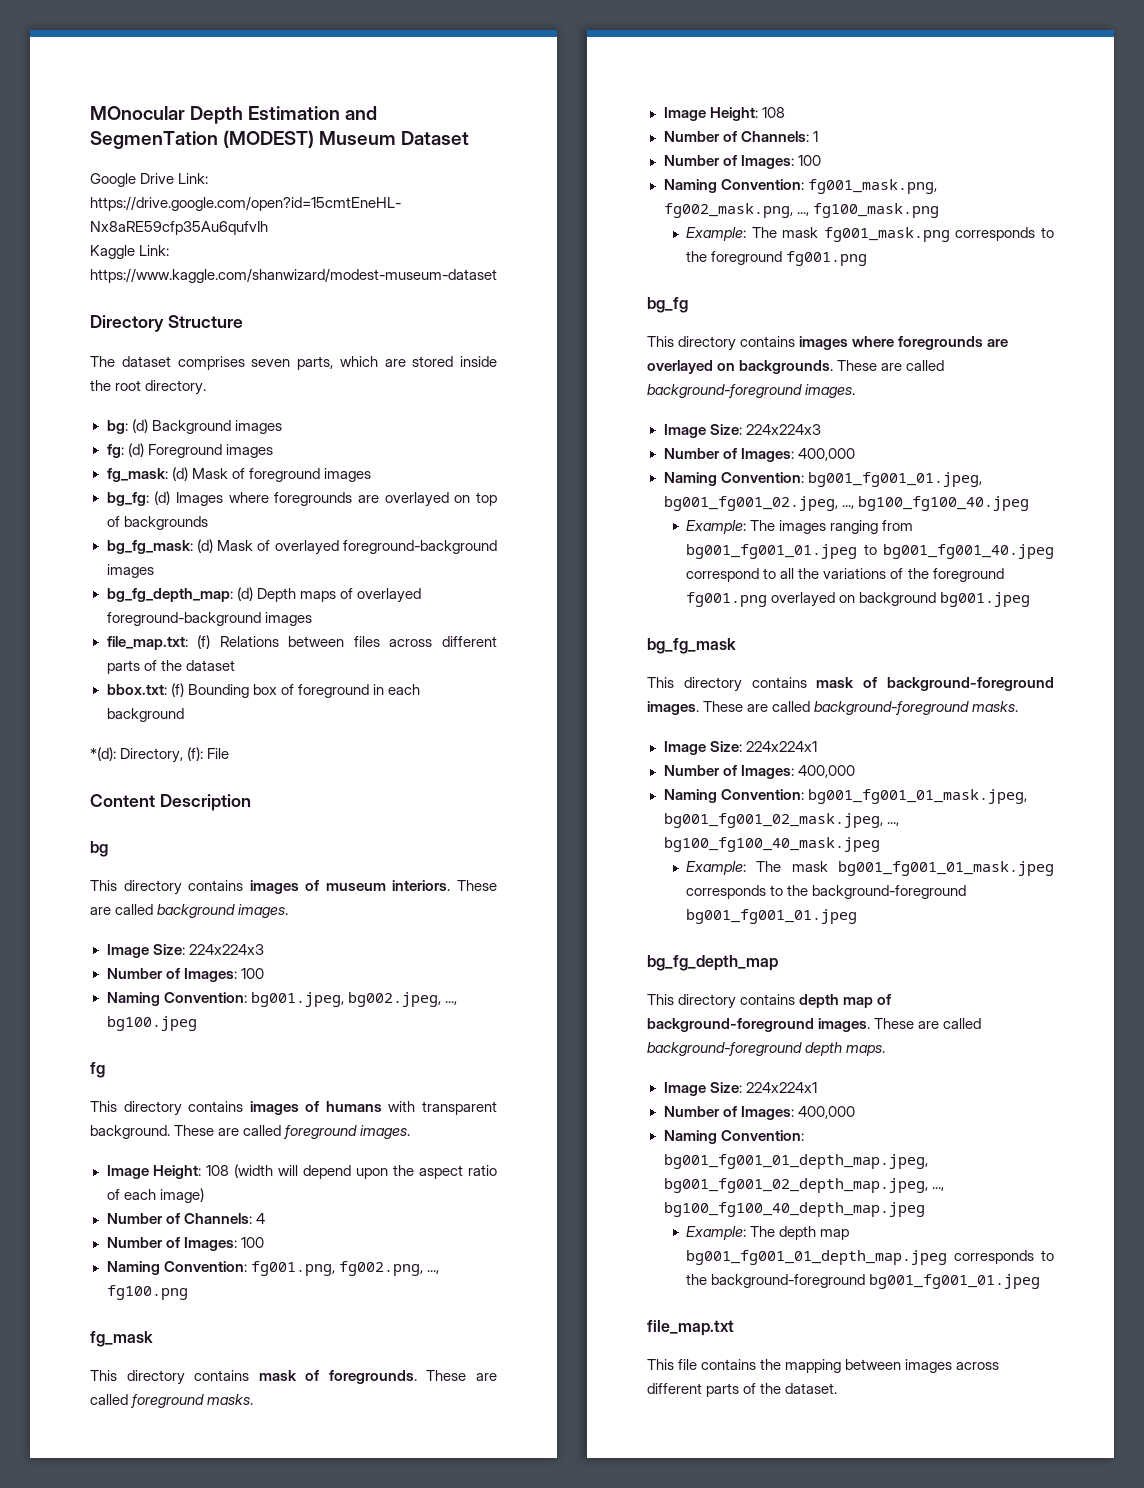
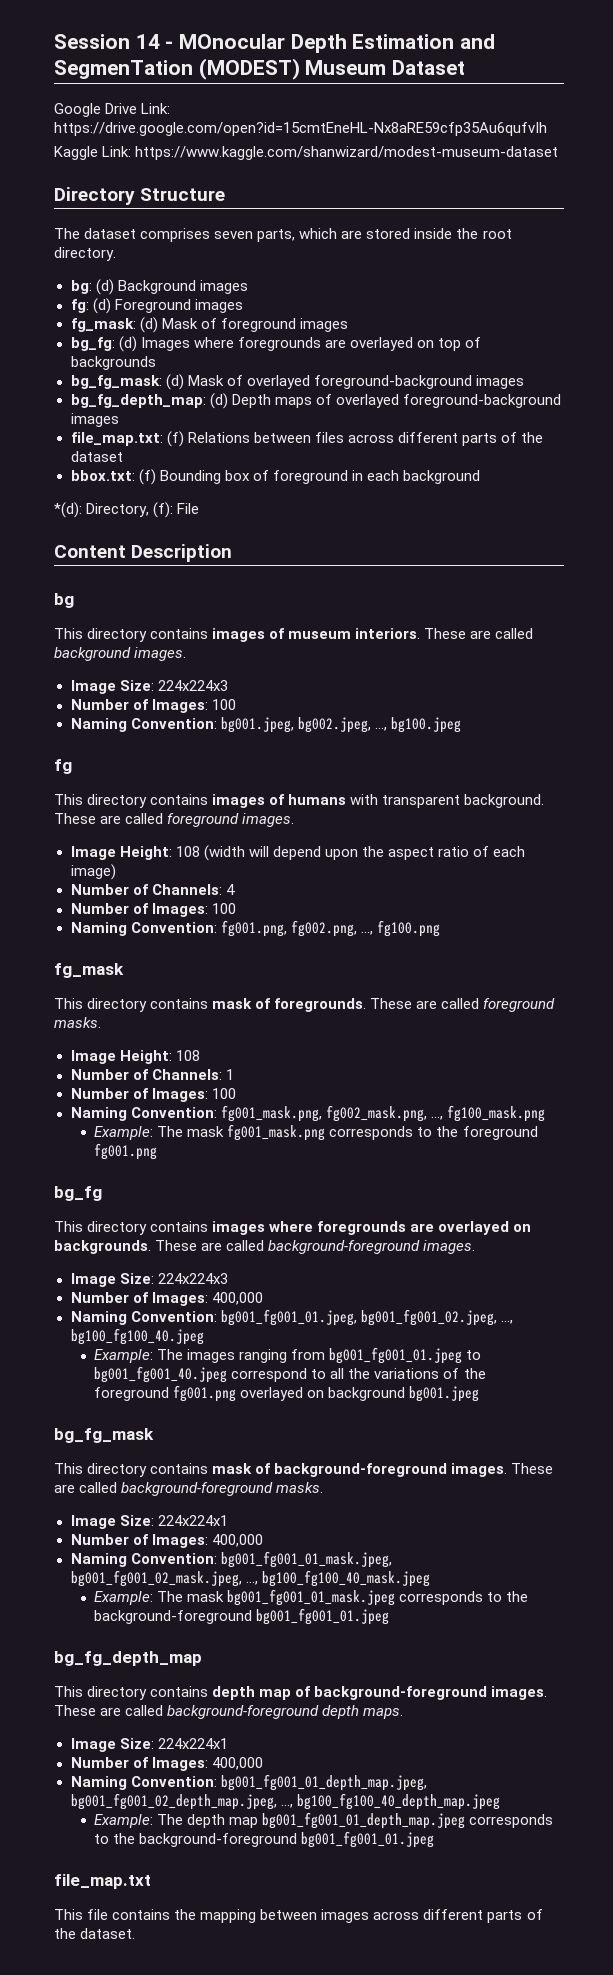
(90, 113) none -> [54,34,174,49] Session 14 -

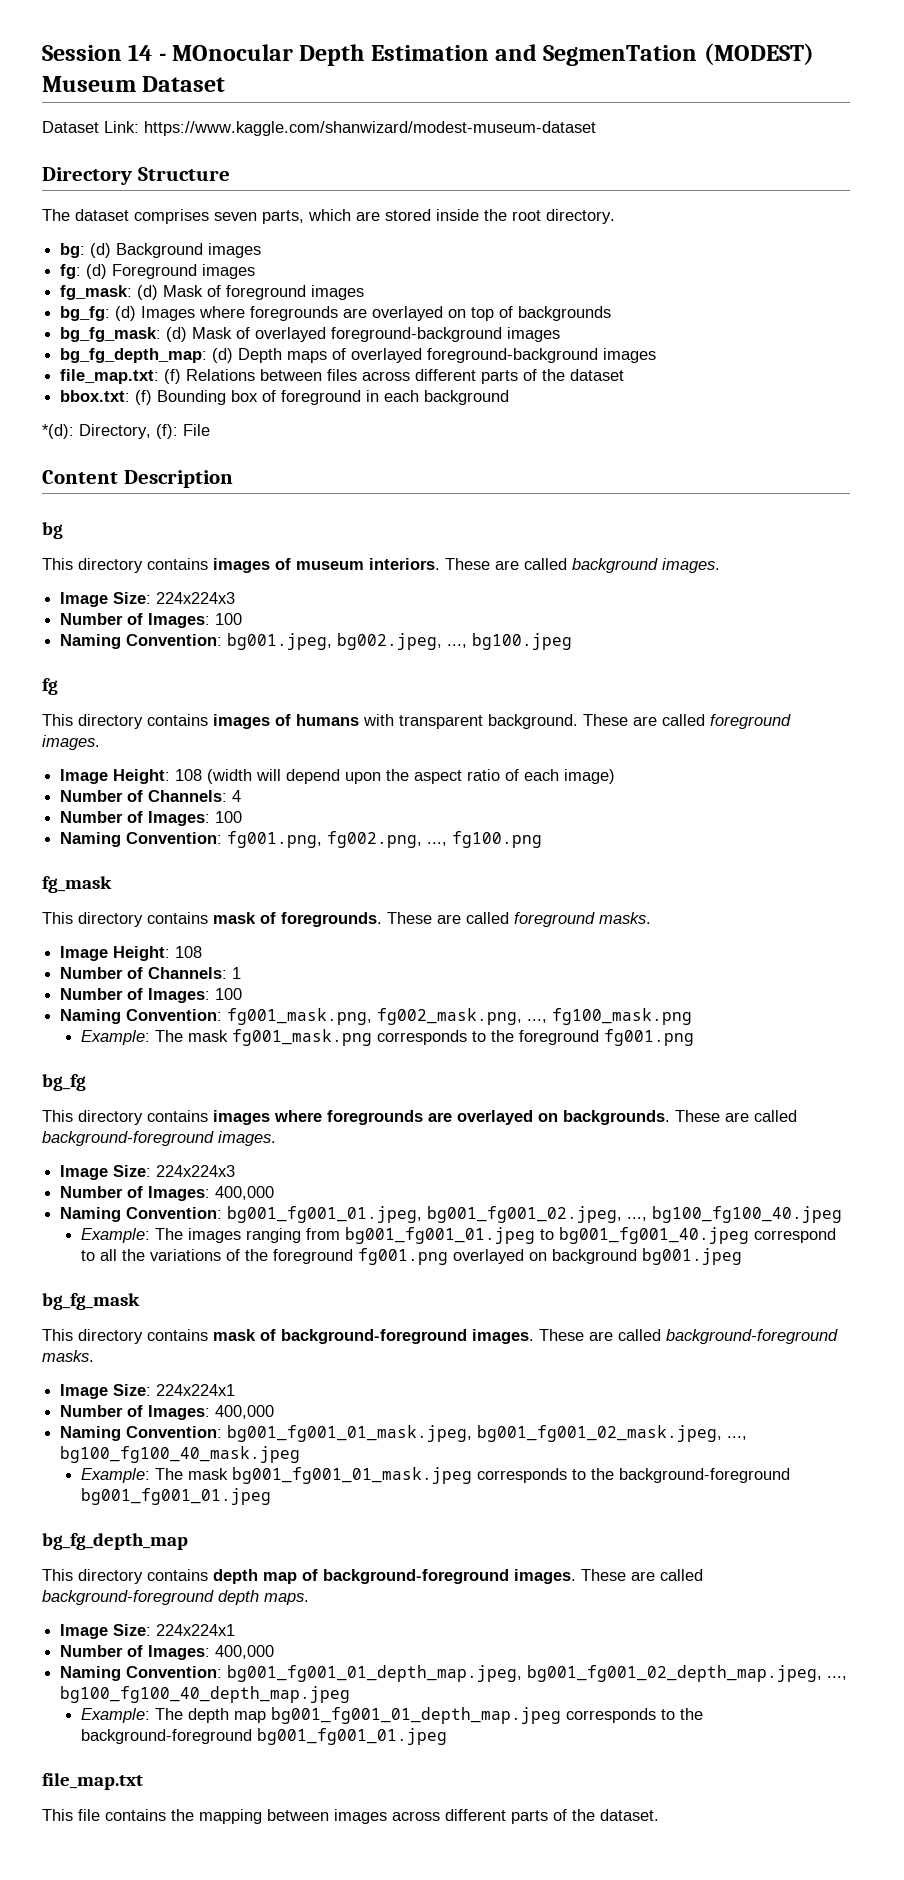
[54,103,171,117] [54,122,547,136] [54,146,98,160] Google Drive Link: https://drive.google.com/open?id=15cmtEneHL-Nx8aRE59cfp35Au6qufvIh // Kaggle -> [42,121,99,133] Dataset

